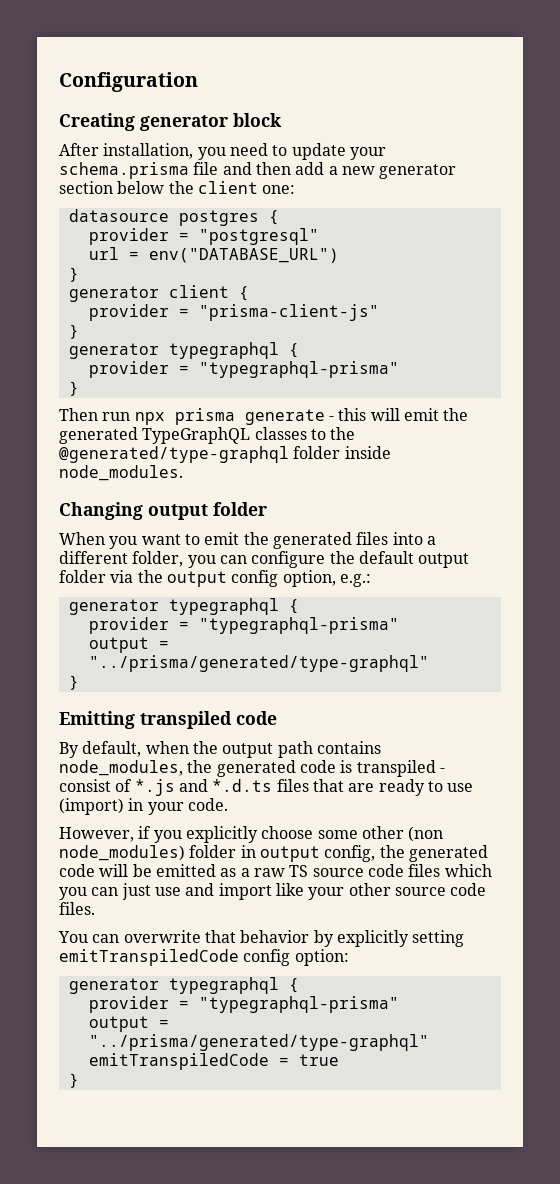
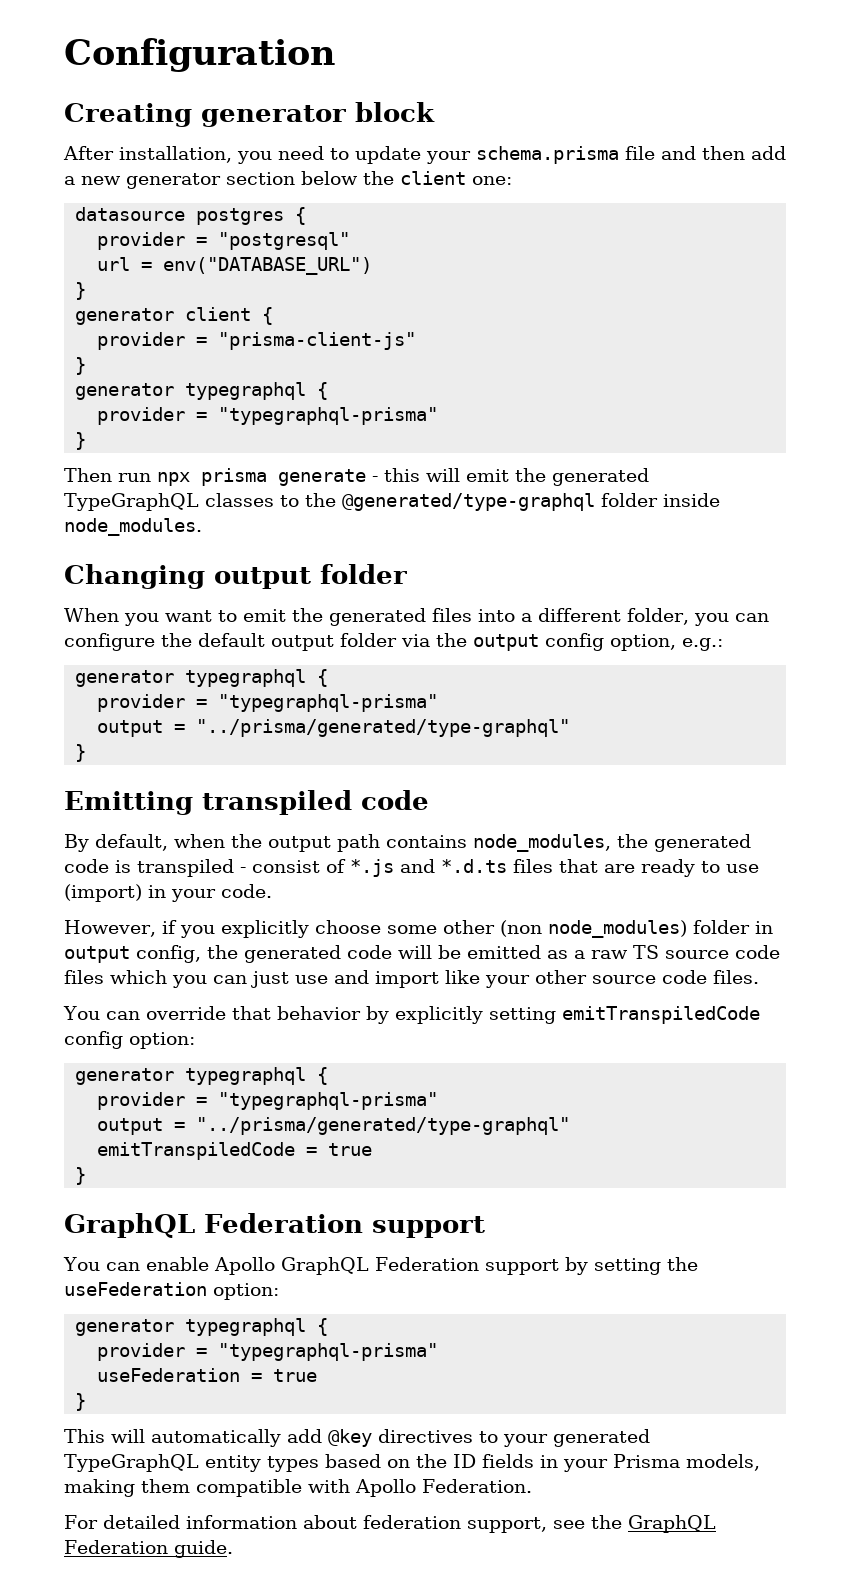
[123,930,201,943] overwrite -> [145,1006,226,1020] override
(79, 1080) none -> [64,1213,485,1238] [63,1257,698,1275] [64,1282,279,1300] [75,1318,329,1336] [97,1343,439,1361] [97,1368,318,1382] [75,1393,87,1411] [64,1429,650,1447] [64,1454,760,1472] [64,1479,532,1497] [64,1515,716,1533] [64,1540,233,1558] // GraphQL Federation support // You can enable Apollo GraphQL Federation support by setting the useFederation option: // generator typegraphql { // provider = "typegraphql-prisma" // useFederation = true // } // This will automatically add @key directives to your generated TypeGraphQL entity types based on the ID fields in your Prisma models, making them compatible with Apollo Federation. // For detailed information about federation support, see the GraphQL Federation guide.

